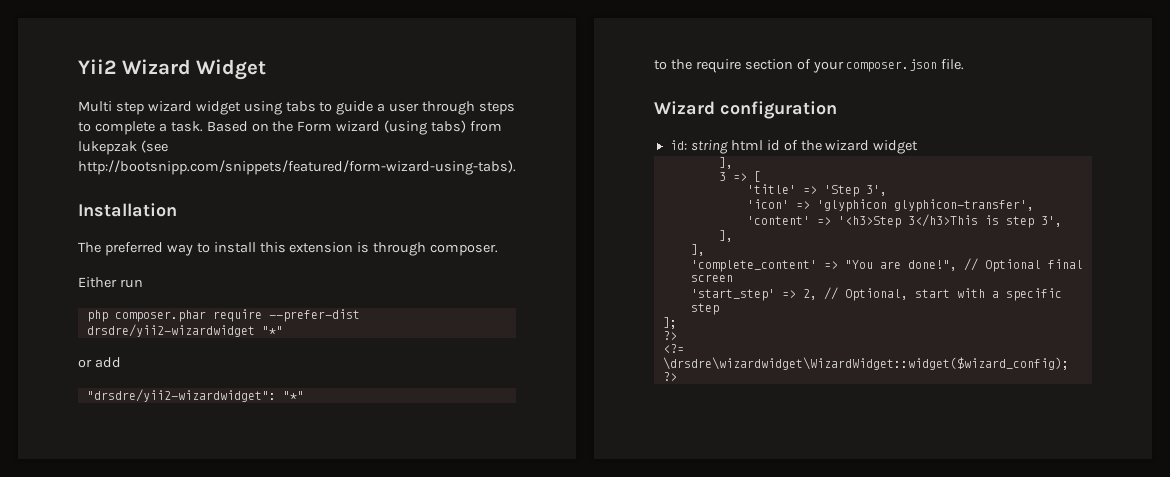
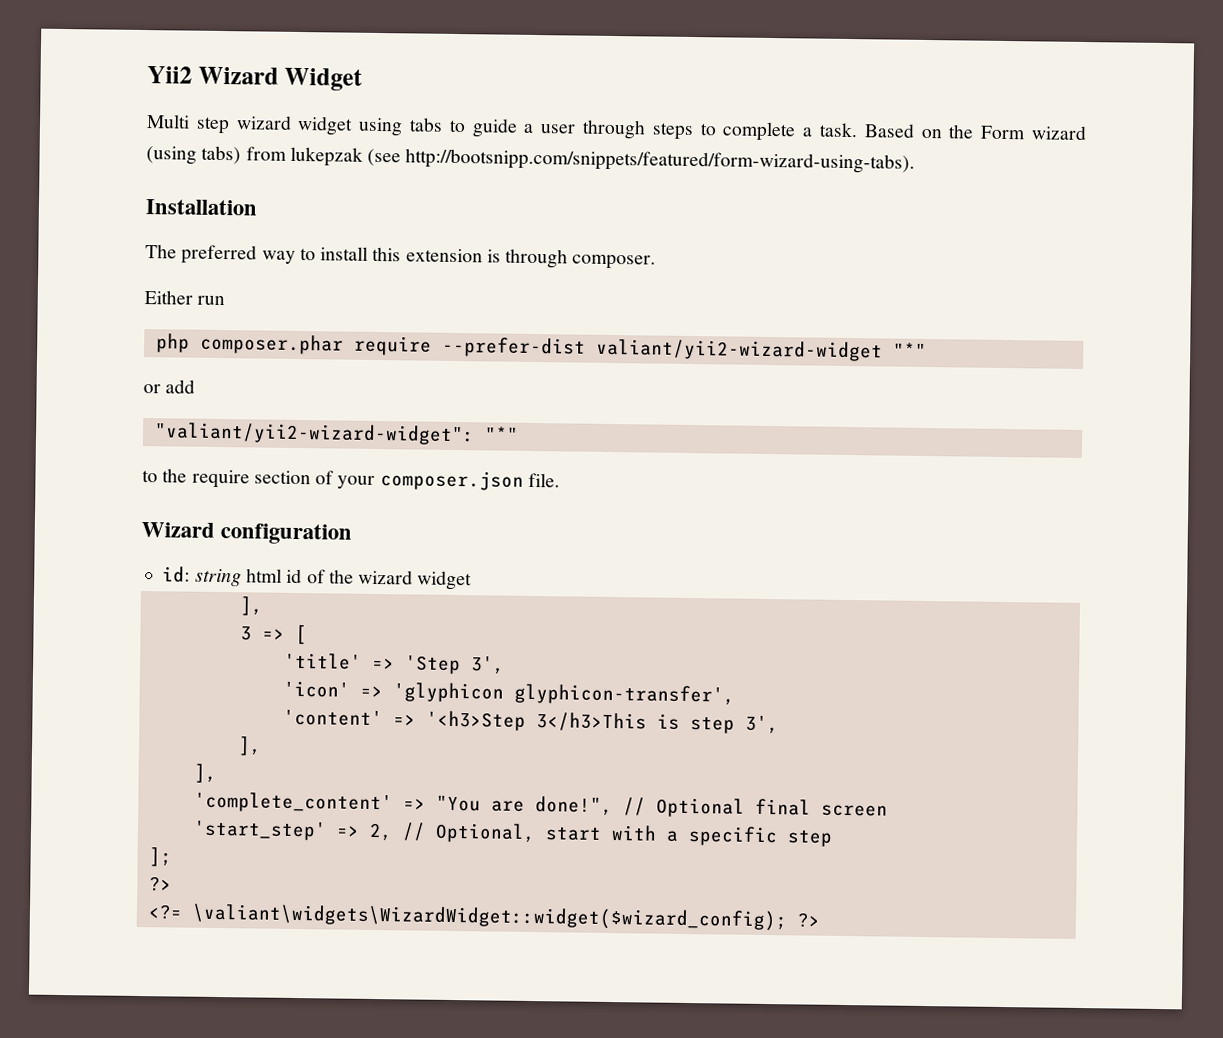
[86,324,255,337] drsdre/yii2-wizardwidget -> [595,338,883,362] valiant/yii2-wizard-widget
[86,389,276,402] "drsdre/yii2-wizardwidget": -> [153,422,475,446] "valiant/yii2-wizard-widget":
[662,357,1069,370] \drsdre\wizardwidget\WizardWidget::widget($wizard_config); -> [191,903,788,932] \valiant\widgets\WizardWidget::widget($wizard_config);

